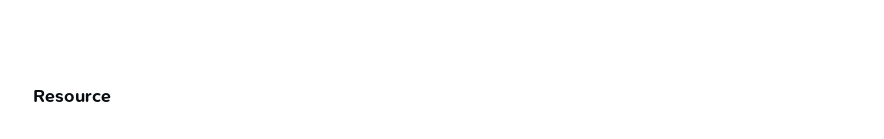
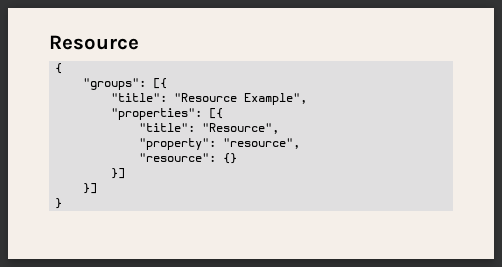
(111, 96) none -> [55,63,62,74] [83,78,167,90] [111,93,307,105] [111,108,223,120] [139,123,279,134] [139,138,300,150] [139,153,237,164] [111,168,125,179] [83,183,97,194] [55,198,62,209] // { // "groups": [{ // "title": "Resource Example", // "properties": [{ // "title": "Resource", // "property": "resource", // "resource": {} // }] // }] // }

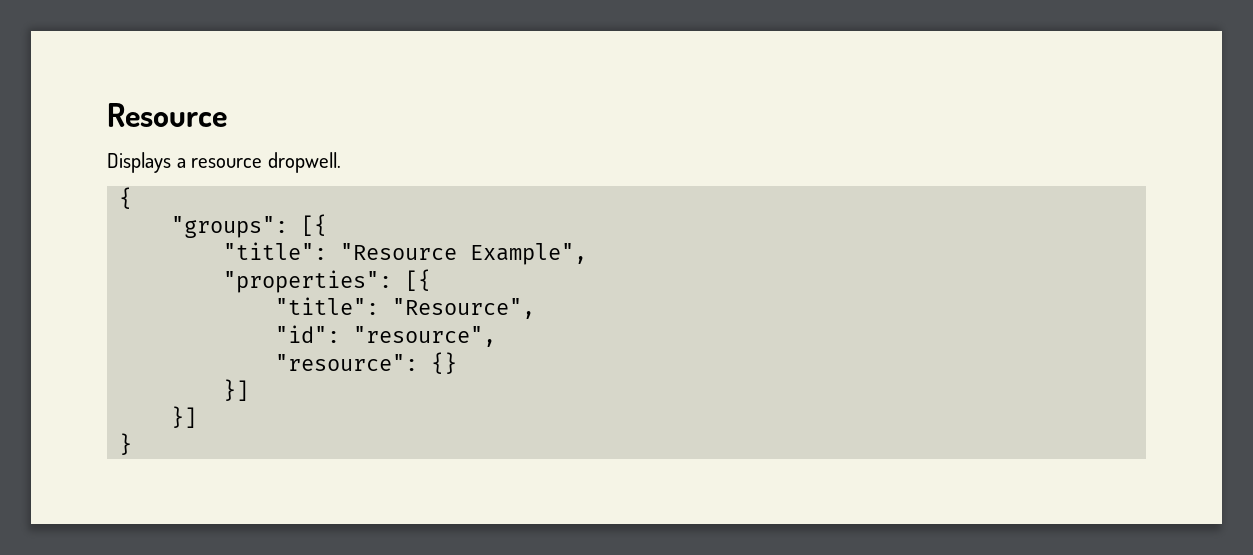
(139, 42) none -> [107,152,341,173] // Displays a resource dropwell.
[139,138,216,150] "property": -> [275,325,341,343] "id":

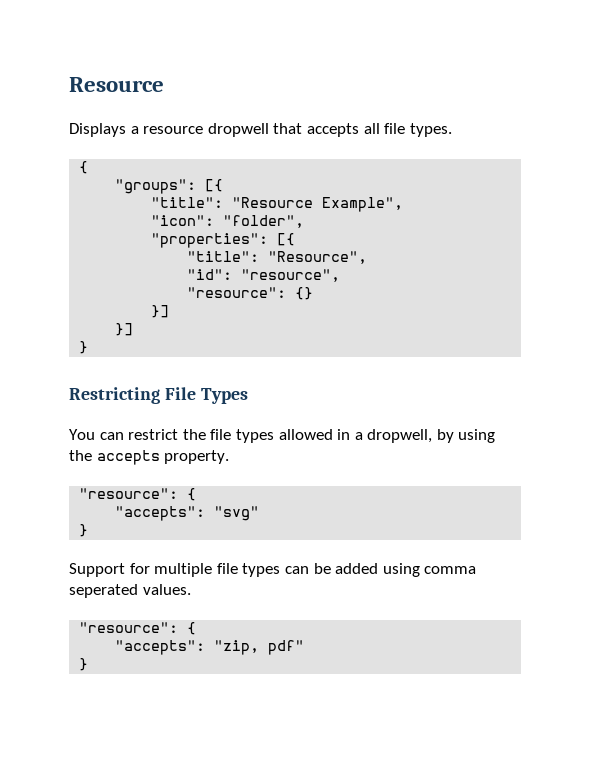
[267,152,341,173] dropwell. -> [207,123,452,137] dropwell that accepts all file types.
(588, 254) none -> [151,215,305,228] // "icon": "folder",
(133, 444) none -> [69,387,248,404] [69,429,496,443] [69,450,230,465] [79,488,197,501] [115,506,260,521] [79,524,89,537] [69,563,477,577] [69,584,191,598] [79,622,197,635] [115,640,305,655] [79,658,89,671] // Restricting File Types // You can restrict the file types allowed in a dropwell, by using the accepts property. // "resource": { // "accepts": "svg" // } // Support for multiple file types can be added using comma seperated values. // "resource": { // "accepts": "zip, pdf" // }

